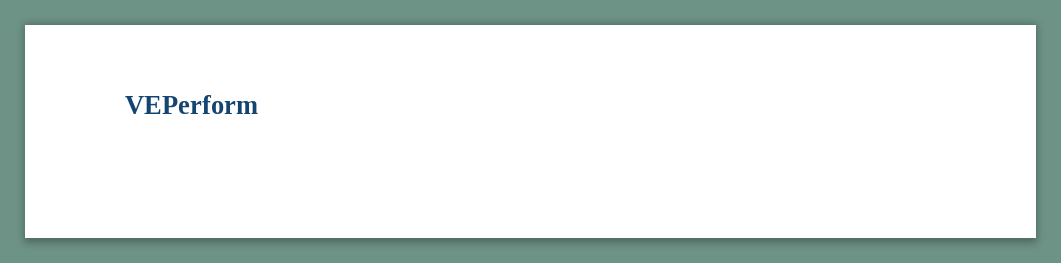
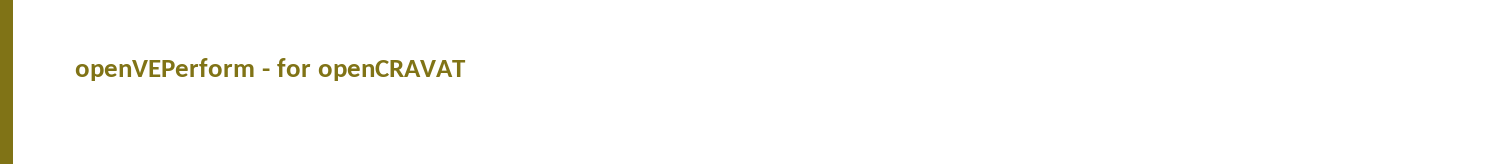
[125,95,258,114] VEPerform -> [75,58,467,81] openVEPerform - for openCRAVAT

